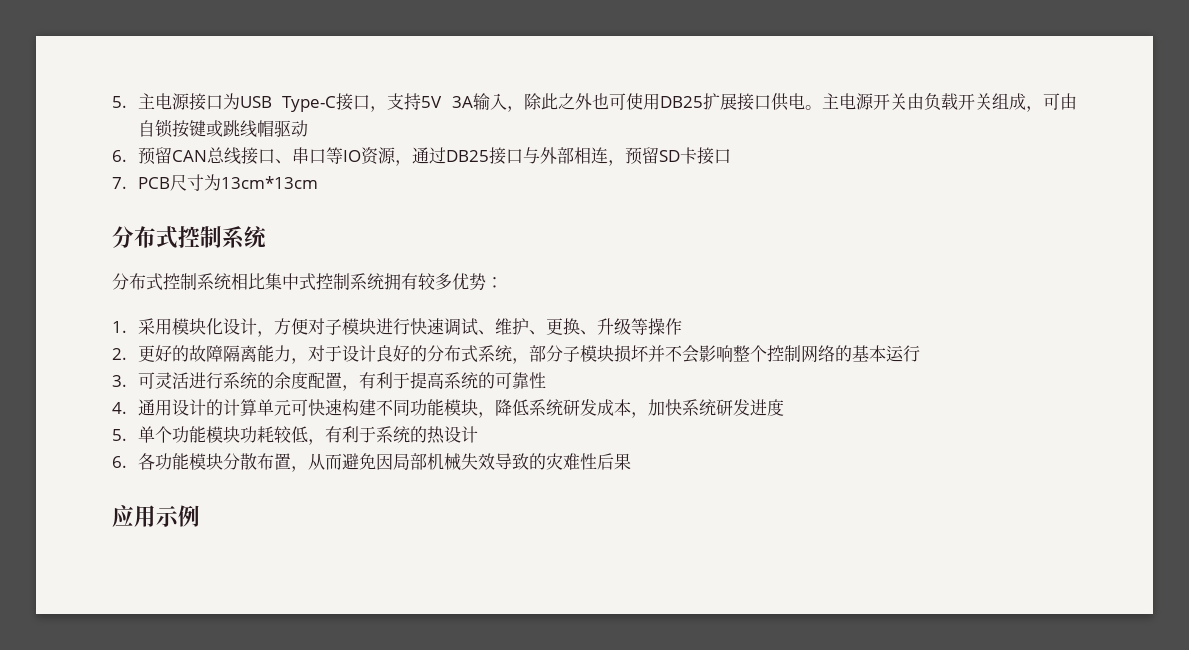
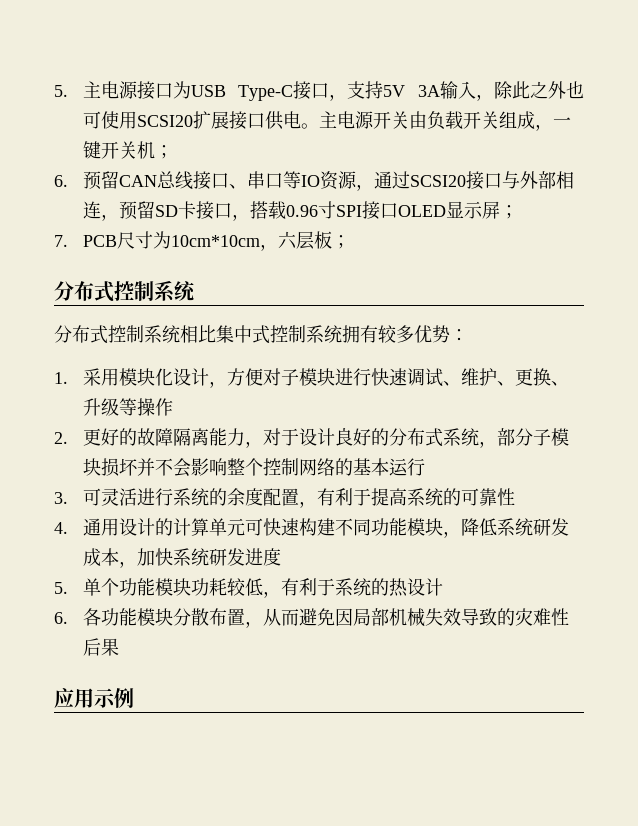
[660,96,703,108] DB25 -> [136,115,193,127] SCSI20
[1043,93,1077,110] [137,119,308,138] 可由自锁按键或跳线帽驱动 -> [552,117,571,127] [82,141,173,159] 一键开关机；
[445,150,489,162] DB25 -> [409,175,466,187] SCSI20
(731, 156) none -> [231,201,518,221] ，搭载0.96寸SPI接口OLED显示屏；
[220,176,318,189] 13cm*13cm -> [170,231,350,251] 10cm*10cm，六层板；

